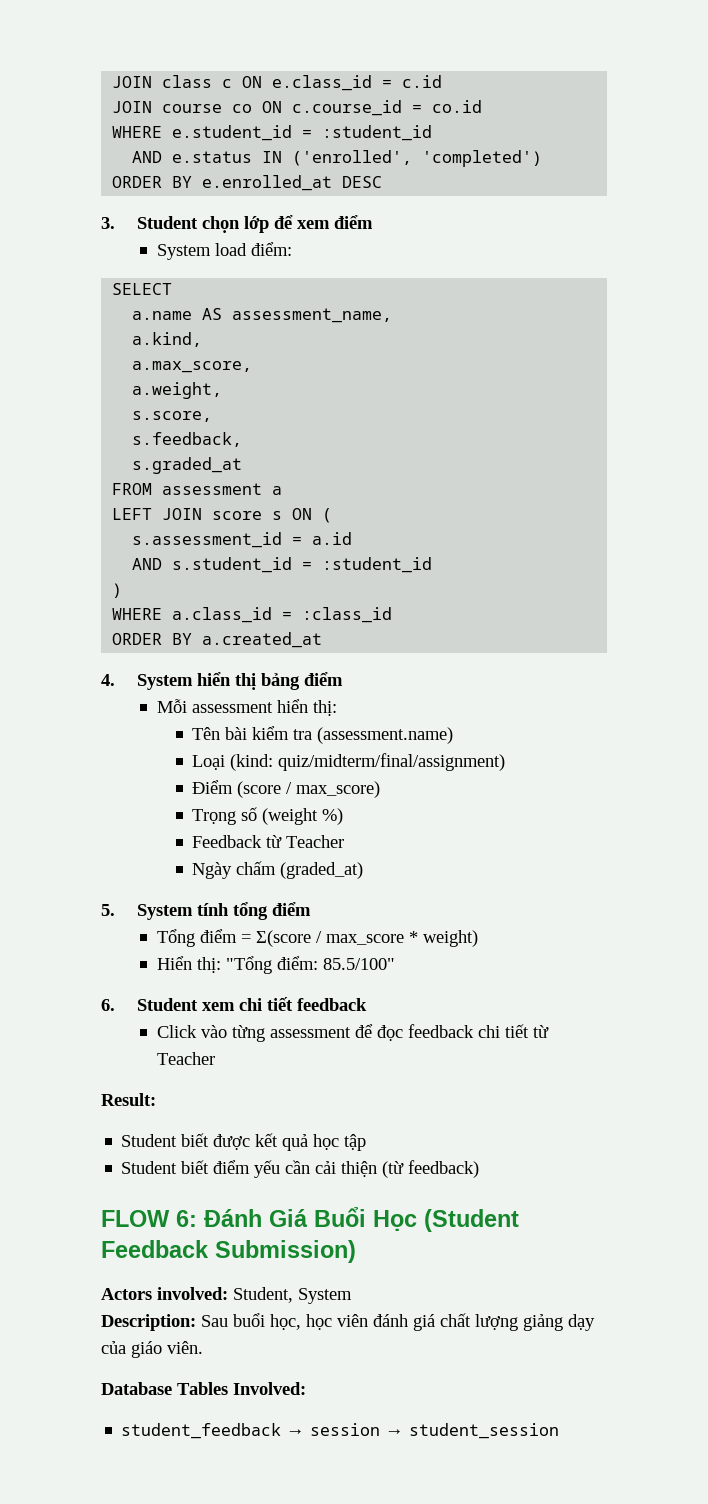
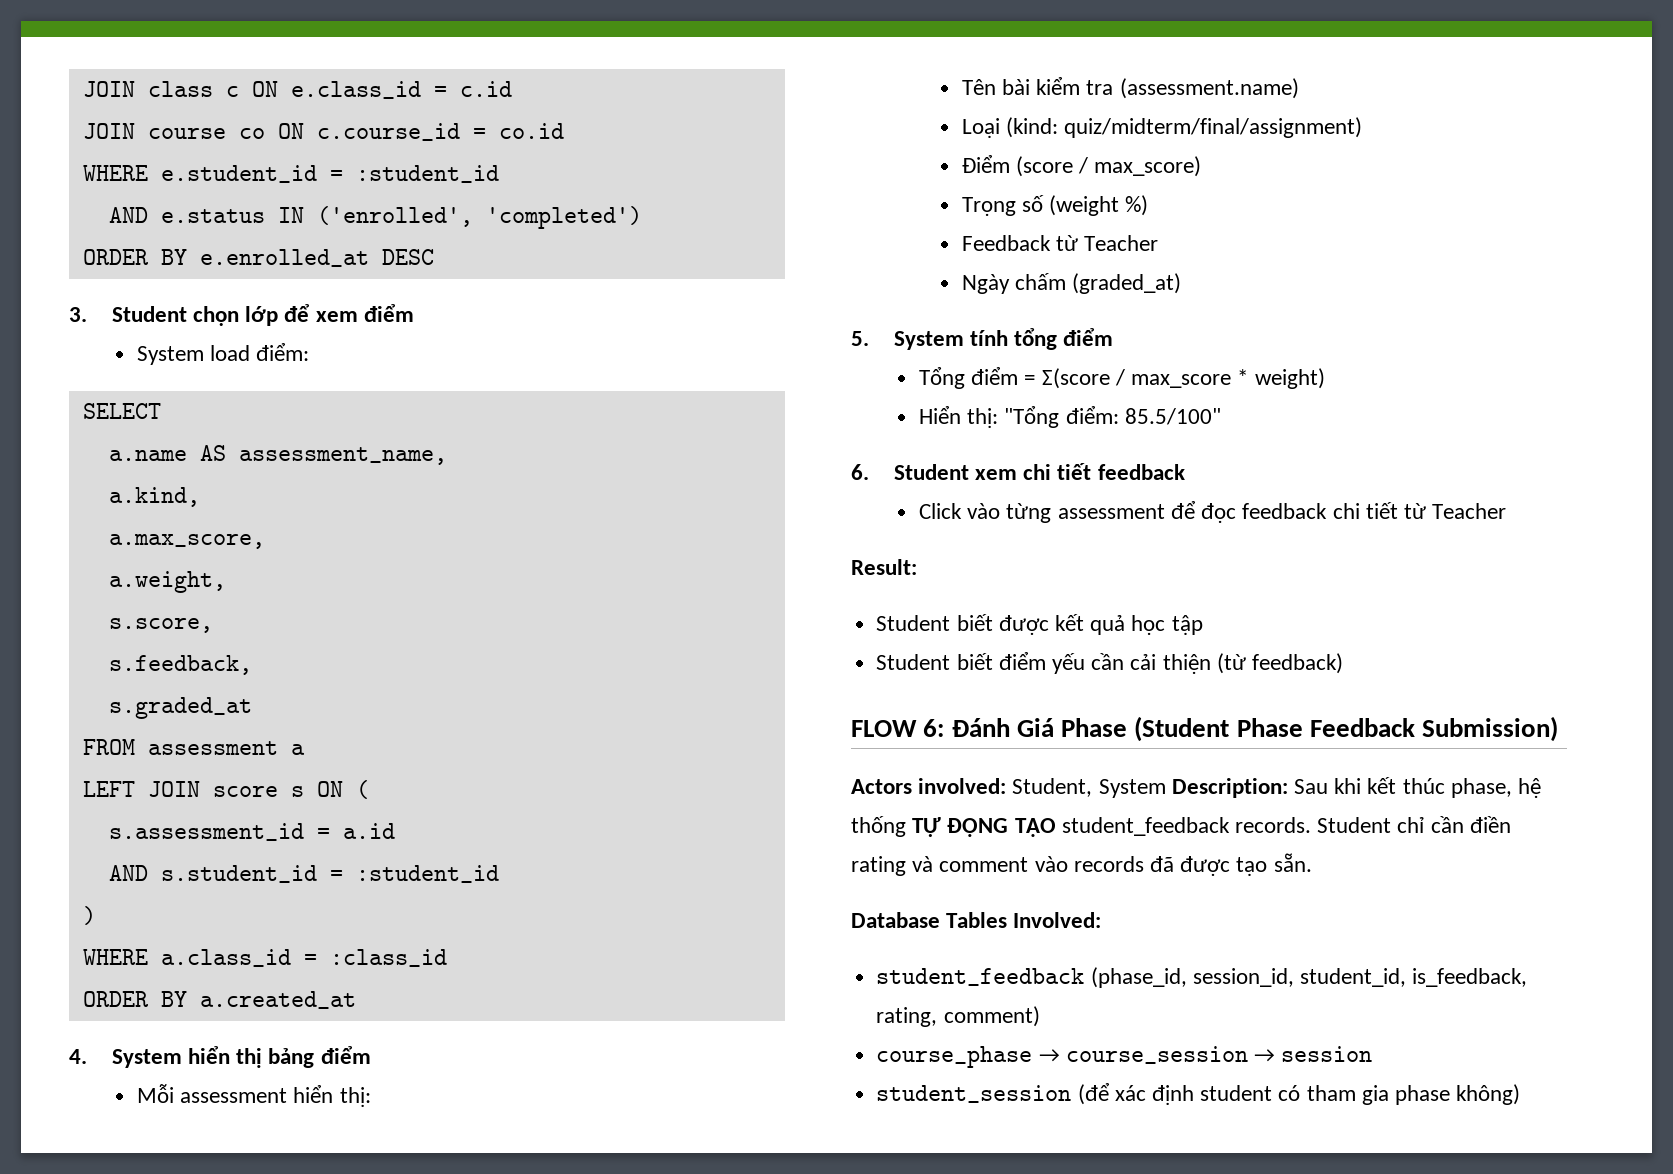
[314,1207,519,1232] Buổi Học (Student -> [1061,716,1303,742] Phase (Student Phase
(352, 1296) // -> (1166, 788) none
[233,1313,595,1331] [101,1341,203,1358] [101,1382,306,1395] [121,1423,560,1439] buổi học, học viên đánh giá chất lượng giảng dạy của giáo viên. // Database Tables Involved: // student_feedback → session → student_session -> [1334,777,1542,798] [851,816,1511,837] [851,853,1312,876] [851,912,1102,928] [876,967,1528,988] [876,1006,1040,1027] [876,1046,1373,1068] [876,1083,1521,1105] khi kết thúc phase, hệ thống TỰ ĐỘNG TẠO student_feedback records. Student chỉ cần điền rating và comment vào records đã được tạo sẵn. // Database Tables Involved: // student_feedback (phase_id, session_id, student_id, is_feedback, rating, comment) // course_phase → course_session → session // student_session (để xác định student có tham gia phase không)

